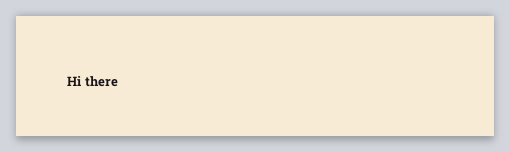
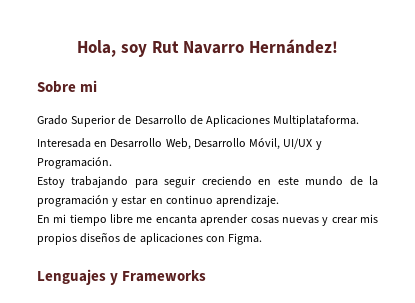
[67,76,118,87] Hi there -> [77,39,338,57] [37,80,98,93] [37,115,360,127] [37,138,322,150] [37,157,112,169] [37,176,378,188] [37,195,280,207] [37,214,379,226] [37,232,263,245] [37,269,207,285] Hola, soy Rut Navarro Hernández! // Sobre mi // Grado Superior de Desarrollo de Aplicaciones Multiplataforma. // Interesada en Desarrollo Web, Desarrollo Móvil, UI/UX y Programación. // Estoy trabajando para seguir creciendo en este mundo de la programación y estar en continuo aprendizaje. // En mi tiempo libre me encanta aprender cosas nuevas y crear mis propios diseños de aplicaciones con Figma. // Lenguajes y Frameworks

